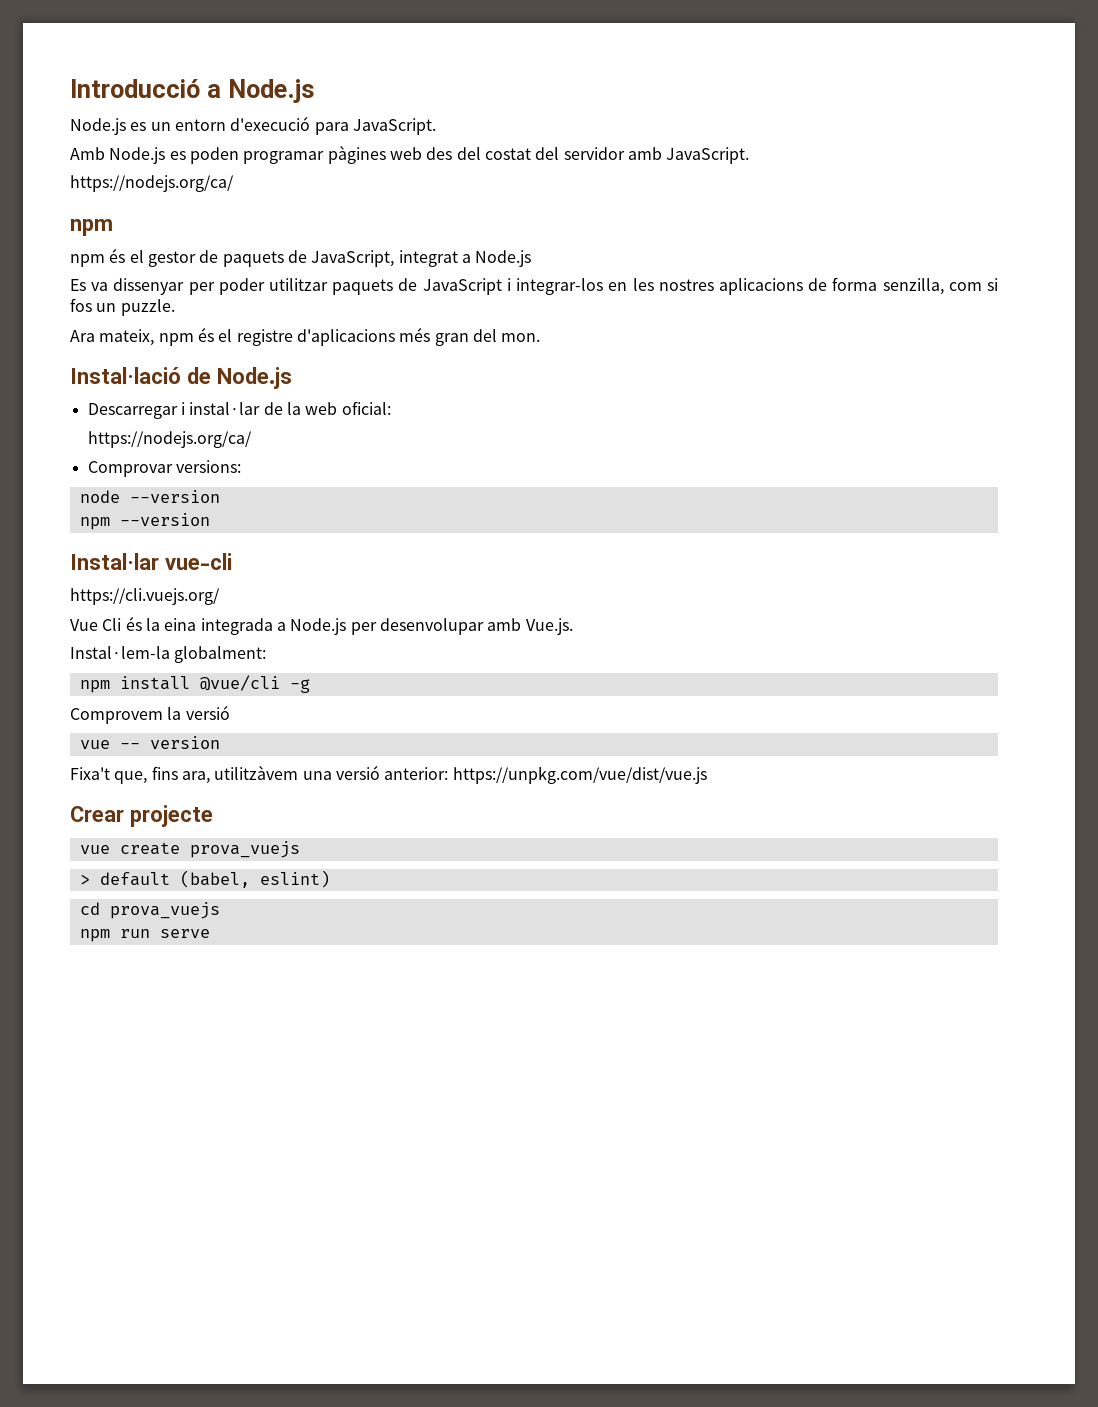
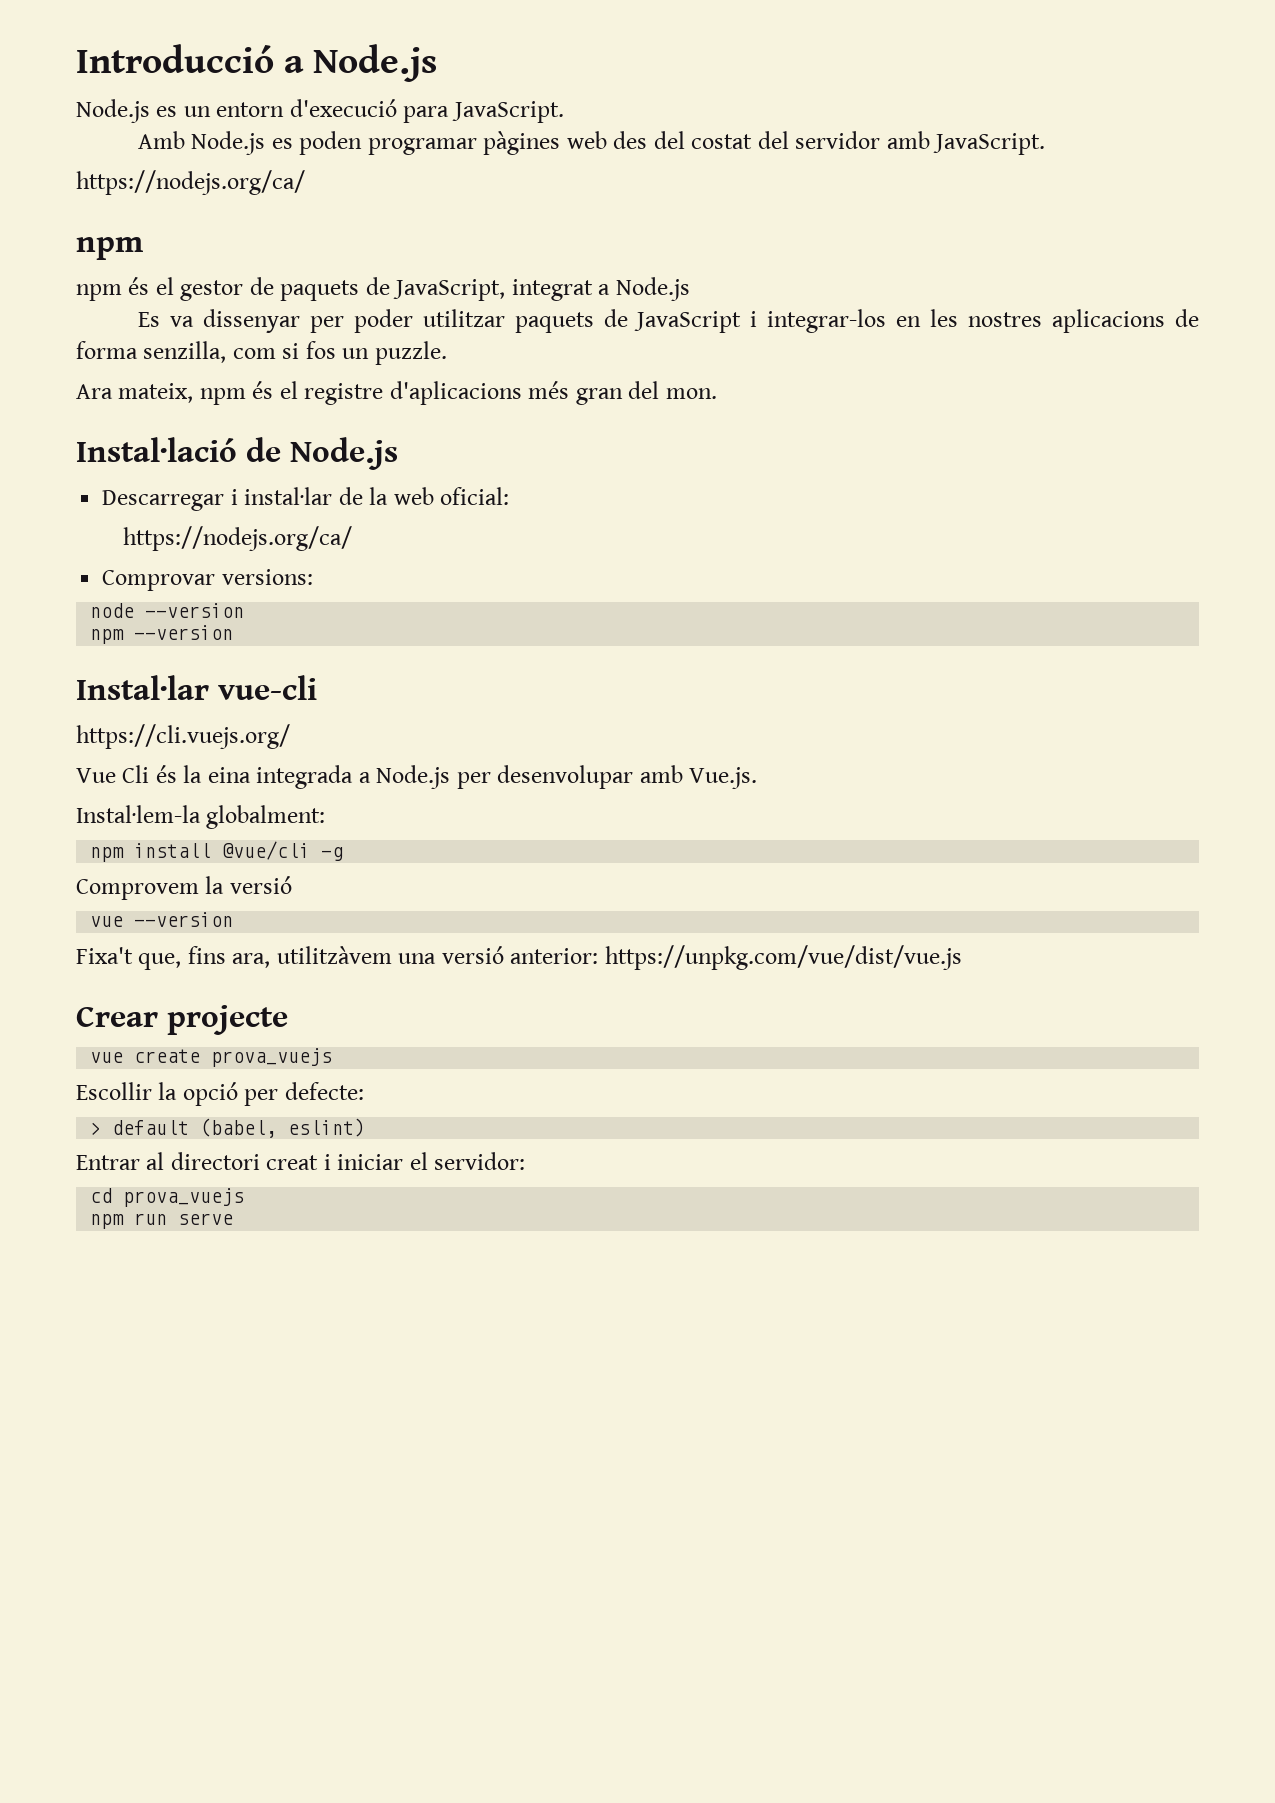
[119,736,220,749] -- version -> [134,912,234,927] --version
(300, 849) none -> [76,1082,364,1106] // Escollir la opció per defecte:
(330, 879) none -> [76,1152,526,1170] // Entrar al directori creat i iniciar el servidor:

